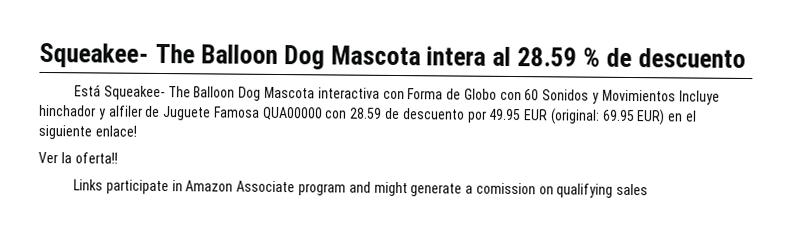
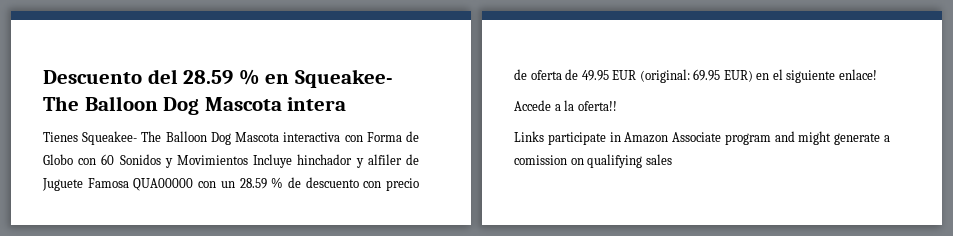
(39, 55) none -> [43,69,290,85] Descuento del 28.59 % en
[492,46,746,68] [74,84,102,97] al 28.59 % de descuento // Está -> [43,132,78,142] // Tienes
[350,107,487,123] 28.59 de descuento por -> [220,177,419,191] [514,69,579,80] un 28.59 % de descuento con precio de oferta de
[38,151,58,164] Ver -> [514,100,561,111] Accede a

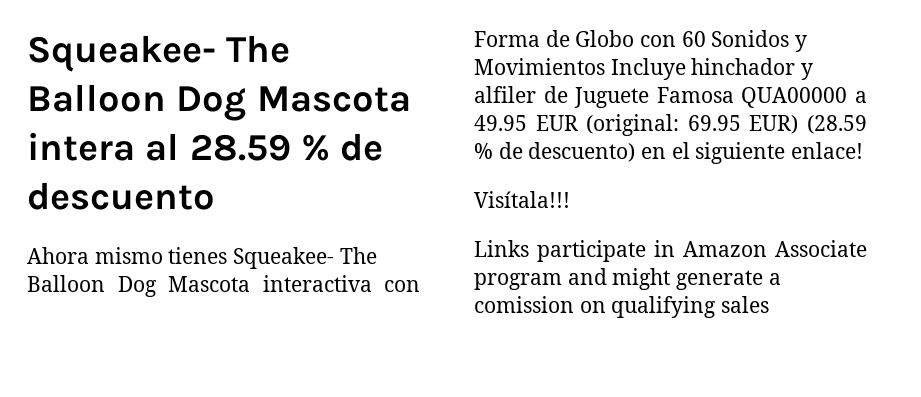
[43,69,290,85] Descuento del 28.59 % en -> (27, 53) none
[43,132,78,142] // Tienes -> [145,133,384,161] [27,182,215,210] [27,247,228,264] al 28.59 % de descuento // Ahora mismo tienes
[198,177,419,191] [514,69,579,80] con un 28.59 % de descuento con precio de oferta de -> [855,91,867,103] a
(753, 76) none -> [807,115,867,134] [474,142,636,162] (28.59 % de descuento)
[514,100,617,111] Accede a la oferta!! -> [474,191,570,208] Visítala!!!

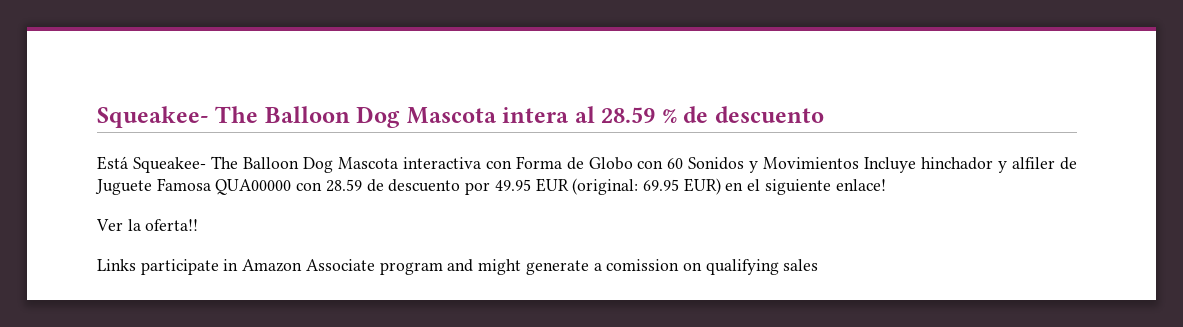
[27,247,228,264] Ahora mismo tienes -> [97,156,128,170] Está
[855,91,867,103] a -> [296,179,491,195] con 28.59 de descuento por
[807,115,867,134] [474,142,636,162] (28.59 % de descuento) -> (721, 186) none
[474,191,570,208] Visítala!!! -> [96,219,199,231] Ver la oferta!!

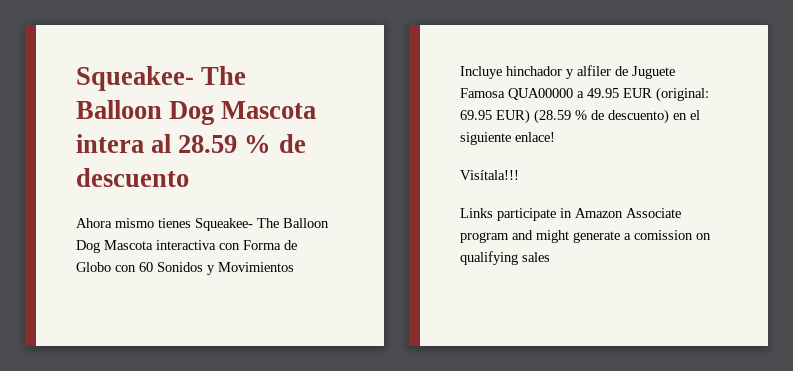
[97,156,128,170] Está -> [76,218,191,228] Ahora mismo tienes
[296,179,491,195] con 28.59 de descuento por -> [577,91,584,98] a
(721, 186) none -> [534,109,669,124] (28.59 % de descuento)
[96,219,199,231] Ver la oferta!! -> [460,170,519,180] Visítala!!!

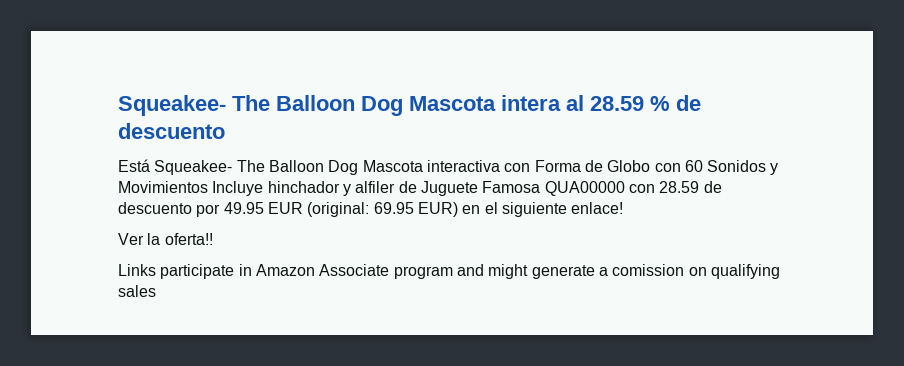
[76,218,191,228] Ahora mismo tienes -> [118,159,150,172] Está
[577,91,584,98] a -> [628,181,722,193] [118,202,221,217] con 28.59 de descuento por
[534,109,669,124] (28.59 % de descuento) -> (458, 209) none
[460,170,519,180] Visítala!!! -> [118,233,213,245] Ver la oferta!!

